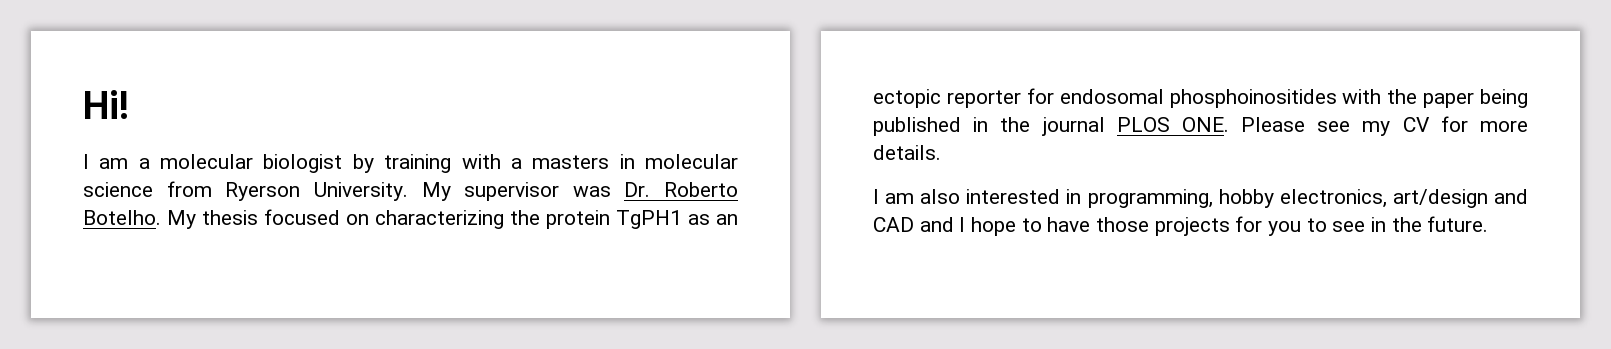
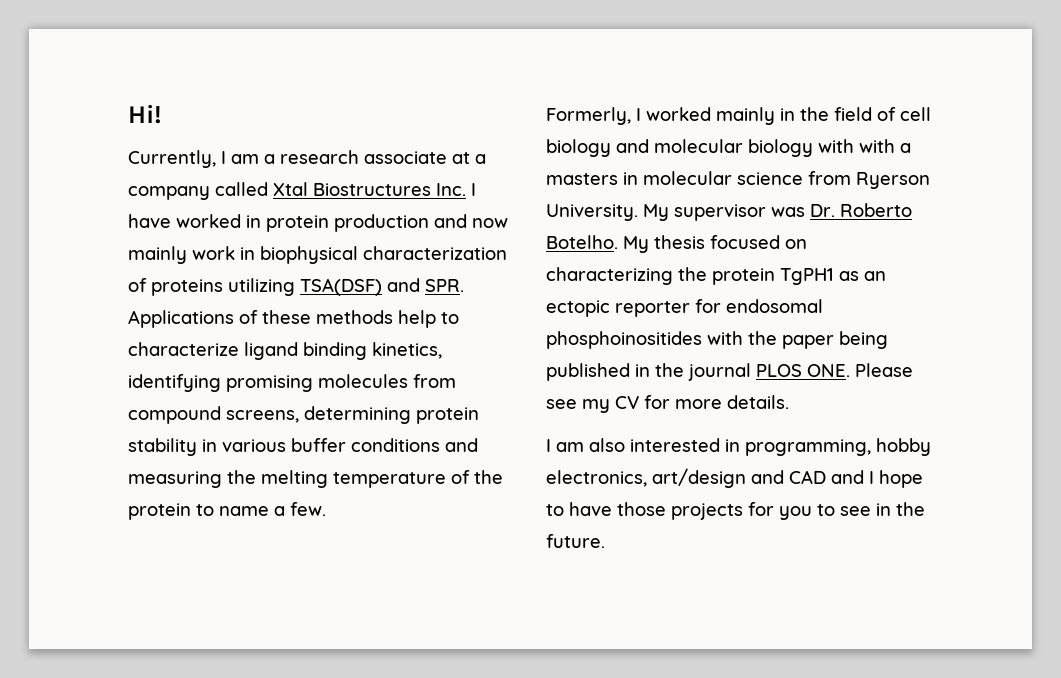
(129, 104) none -> [128,150,216,168] Currently,
[160,154,452,173] molecular biologist by training -> [280,150,486,164] [128,182,476,200] [128,214,508,232] [128,246,507,264] [128,278,464,296] [128,310,459,328] [128,342,442,360] [128,374,456,392] [128,406,479,424] [128,438,478,456] [128,470,503,488] [128,502,326,520] [546,107,931,125] [546,139,854,157] research associate at a company called Xtal Biostructures Inc. I have worked in protein production and now mainly work in biophysical characterization of proteins utilizing TSA(DSF) and SPR. Applications of these methods help to characterize ligand binding kinetics, identifying promising molecules from compound screens, determining protein stability in various buffer conditions and measuring the melting temperature of the protein to name a few. // Formerly, I worked mainly in the field of cell biology and molecular biology with

